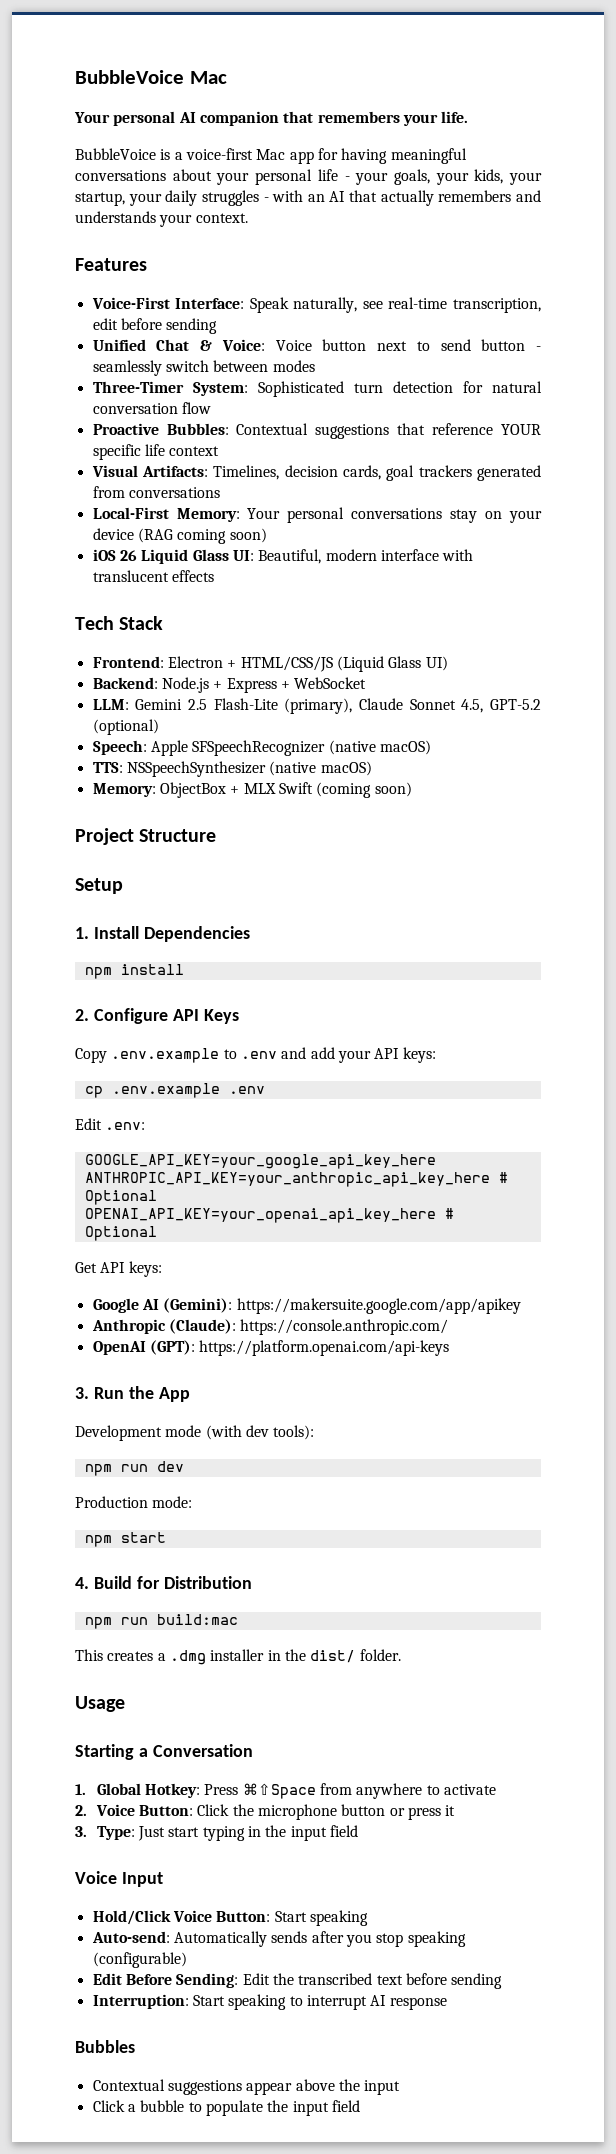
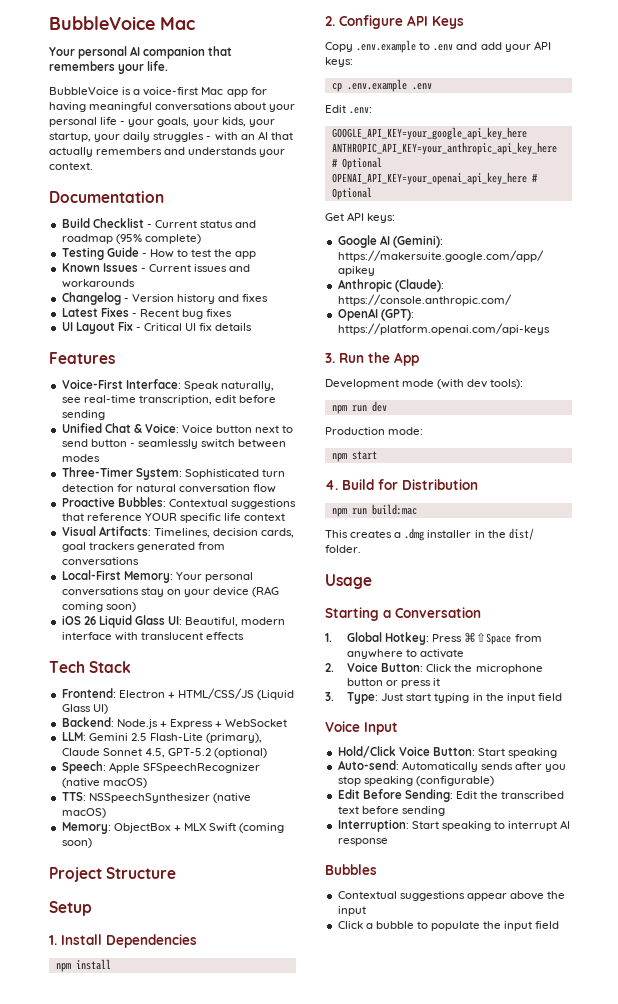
(248, 218) none -> [49,191,164,203] [61,218,257,228] [61,234,201,244] [61,247,257,260] [61,263,251,272] [61,279,135,288] [61,292,269,305] [61,307,233,319] [61,321,253,334] // Documentation // Build Checklist - Current status and roadmap (95% complete) // Testing Guide - How to test the app // Known Issues - Current issues and workarounds // Changelog - Version history and fixes // Latest Fixes - Recent bug fixes // UI Layout Fix - Critical UI fix details

